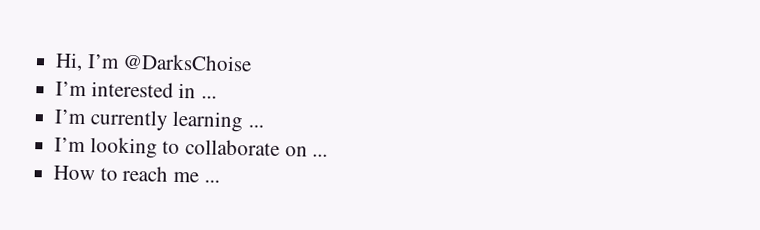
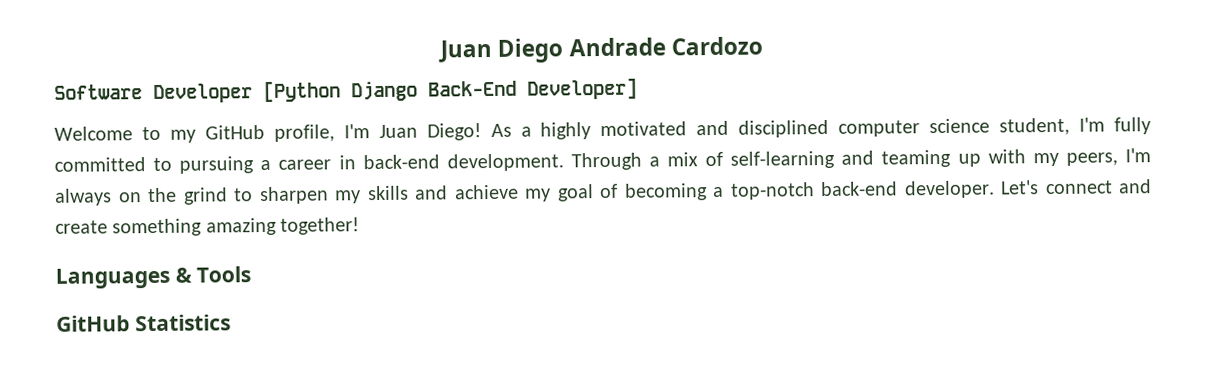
[55,52,253,72] [55,81,218,99] [54,109,265,133] [54,137,329,159] [53,165,220,183] Hi, I’m @DarksChoise // I’m interested in ... // I’m currently learning ... // I’m looking to collaborate on ... // How to reach me ... -> [438,36,763,63] [54,78,638,103] [54,117,1151,143] [54,148,1152,174] [55,179,1152,206] [55,217,361,237] [55,266,252,289] [56,314,231,332] Juan Diego Andrade Cardozo // Software Developer [Python Django Back-End Developer] // Welcome to my GitHub profile, I'm Juan Diego! As a highly motivated and disciplined computer science student, I'm fully committed to pursuing a career in back-end development. Through a mix of self-learning and teaming up with my peers, I'm always on the grind to sharpen my skills and achieve my goal of becoming a top-notch back-end developer. Let's connect and create something amazing together! // Languages & Tools // GitHub Statistics

